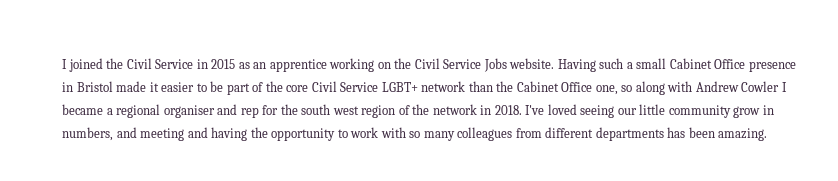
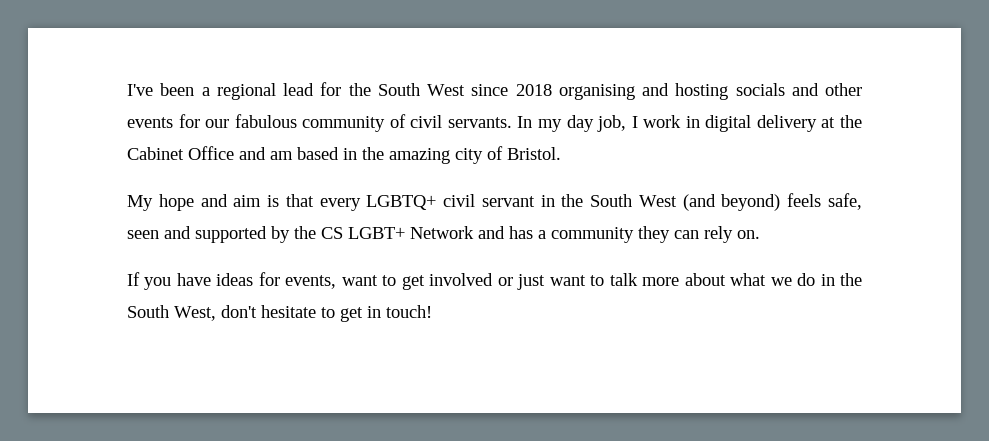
[62,58,796,72] [62,81,787,95] [62,104,774,118] [62,127,768,141] I joined the Civil Service in 2015 as an apprentice working on the Civil Service Jobs website. Having such a small Cabinet Office presence in Bristol made it easier to be part of the core Civil Service LGBT+ network than the Cabinet Office one, so along with Andrew Cowler I became a regional organiser and rep for the south west region of the network in 2018. I've loved seeing our little community grow in numbers, and meeting and having the opportunity to work with so many colleagues from different departments has been amazing. -> [127,82,862,100] [127,114,862,132] [127,146,561,164] [127,193,862,211] [127,226,760,243] [127,272,863,290] [127,305,432,322] I've been a regional lead for the South West since 2018 organising and hosting socials and other events for our fabulous community of civil servants. In my day job, I work in digital delivery at the Cabinet Office and am based in the amazing city of Bristol. // My hope and aim is that every LGBTQ+ civil servant in the South West (and beyond) feels safe, seen and supported by the CS LGBT+ Network and has a community they can rely on. // If you have ideas for events, want to get involved or just want to talk more about what we do in the South West, don't hesitate to get in touch!

